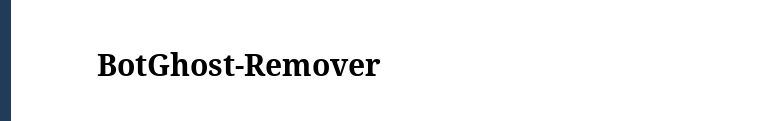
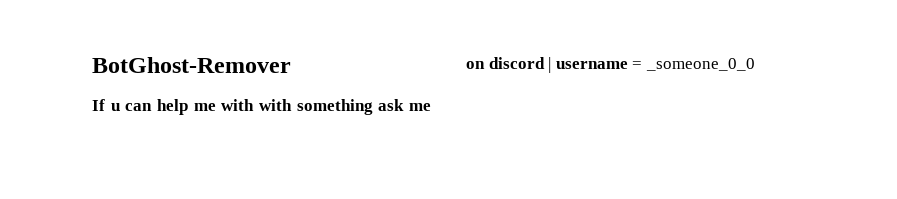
(381, 64) none -> [92,99,431,115] [466,57,755,73] // If u can help me with with something ask me on discord | username = _someone_0_0

